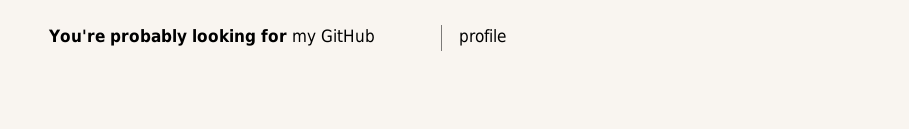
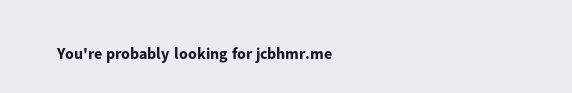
[291,29,506,46] my GitHub profile -> [255,47,333,63] jcbhmr.me

